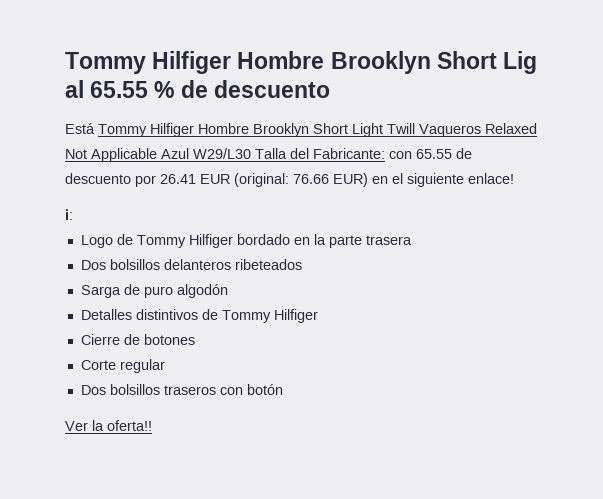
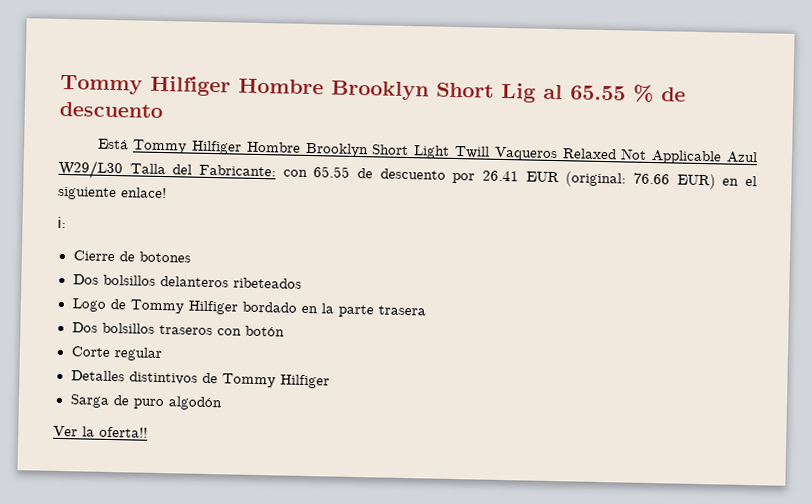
(73, 214) none -> [72,250,191,263] [72,274,302,289] // Cierre de botones // Dos bolsillos delanteros ribeteados
[163,259,302,270] [80,284,228,298] delanteros ribeteados // Sarga de puro algodón -> [158,324,285,337] [70,346,162,362] traseros con botón // Corte regular
[80,334,195,345] [80,359,165,373] [80,384,283,395] Cierre de botones // Corte regular // Dos bolsillos traseros con botón -> [69,394,222,411] Sarga de puro algodón

